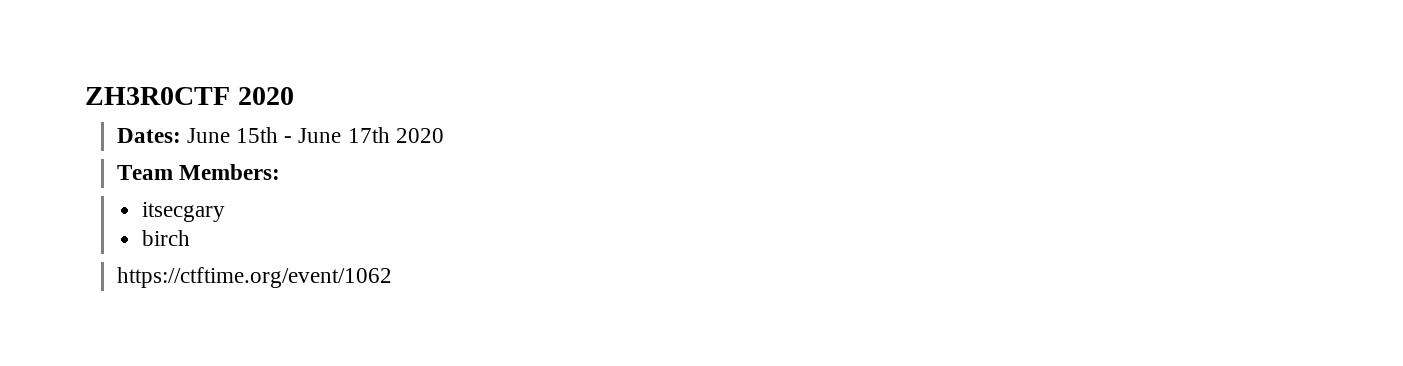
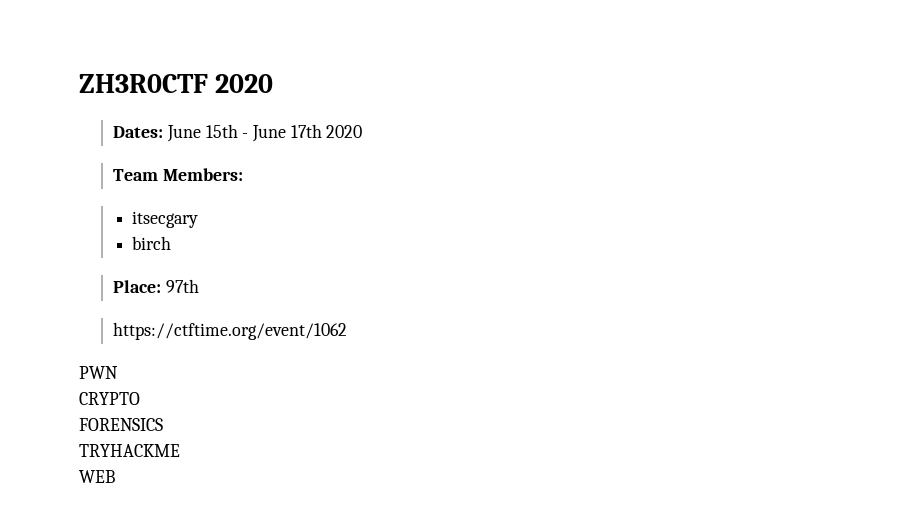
(190, 238) none -> [113,279,199,293] // Place: 97th
(392, 277) none -> [79,366,118,379] [79,392,140,405] [79,418,163,431] [79,444,180,457] [79,470,115,483] // PWN // CRYPTO // FORENSICS // TRYHACKME // WEB

